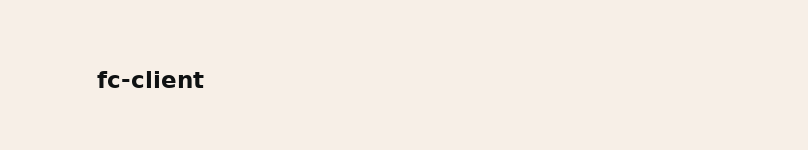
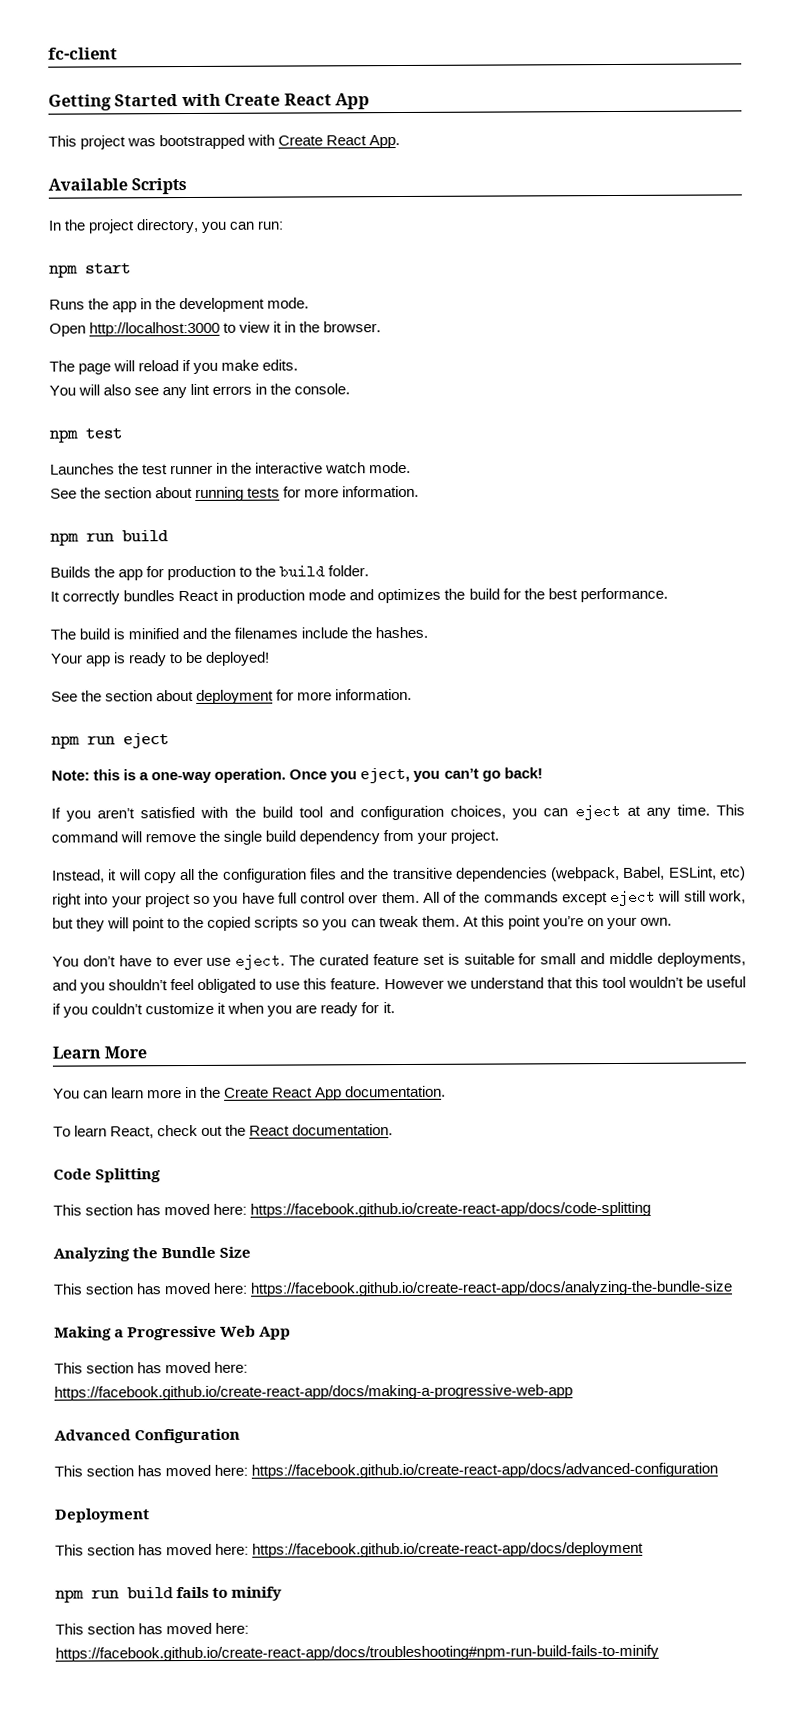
(204, 79) none -> [48,93,371,111] [48,134,401,150] [48,178,188,195] [48,218,284,234] [49,263,131,278] [49,297,310,313] [49,321,382,337] [49,359,299,375] [49,383,351,399] [49,428,122,443] [50,461,412,475] [50,485,420,501] [50,530,169,546] [50,564,370,581] [50,587,668,605] [50,626,429,640] [50,651,271,667] [51,688,413,704] [51,733,169,749] [51,767,543,784] [51,803,746,822] [51,829,500,845] [52,866,746,884] [52,889,746,908] [52,915,672,932] [52,952,746,970] [52,976,746,994] [52,1002,395,1018] [52,1046,148,1059] [53,1085,447,1101] [53,1124,394,1139] [53,1168,162,1183] [53,1201,652,1218] [53,1246,252,1262] [53,1280,734,1297] [54,1325,292,1341] [54,1361,249,1374] [54,1384,573,1401] [54,1428,241,1444] [54,1462,719,1479] [55,1508,150,1523] [55,1541,645,1558] [55,1586,283,1603] [55,1622,250,1635] [55,1644,659,1662] // Getting Started with Create React App // This project was bootstrapped with Create React App. // Available Scripts // In the project directory, you can run: // npm start // Runs the app in the development mode. // Open http://localhost:3000 to view it in the browser. // The page will reload if you make edits. // You will also see any lint errors in the console. // npm test // Launches the test runner in the interactive watch mode. // See the section about running tests for more information. // npm run build // Builds the app for production to the build folder. // It correctly bundles React in production mode and optimizes the build for the best performance. // The build is minified and the filenames include the hashes. // Your app is ready to be deployed! // See the section about deployment for more information. // npm run eject // Note: this is a one-way operation. Once you eject, you can’t go back! // If you aren’t satisfied with the build tool and configuration choices, you can eject at any time. This command will remove the single build dependency from your project. // Instead, it will copy all the configuration files and the transitive dependencies (webpack, Babel, ESLint, etc) right into your project so you have full control over them. All of the commands except eject will still work, but they will point to the copied scripts so you can tweak them. At this point you’re on your own. // You don’t have to ever use eject. The curated feature set is suitable for small and middle deployments, and you shouldn’t feel obligated to use this feature. However we understand that this tool wouldn’t be useful if you couldn’t customize it when you are ready for it. // Learn More // You can learn more in the Create React App documentation. // To learn React, check out the React documentation. // Code Splitting // This section has moved here: https://facebook.github.io/create-react-app/docs/code-splitting // Analyzing the Bundle Size // This section has moved here: https://facebook.github.io/create-react-app/docs/analyzing-the-bundle-size // Making a Progressive Web App // This section has moved here: https://facebook.github.io/create-react-app/docs/making-a-progressive-web-app // Advanced Configuration // This section has moved here: https://facebook.github.io/create-react-app/docs/advanced-configuration // Deployment // This section has moved here: https://facebook.github.io/create-react-app/docs/deployment // npm run build fails to minify // This section has moved here: https://facebook.github.io/create-react-app/docs/troubleshooting#npm-run-build-fails-to-minify

